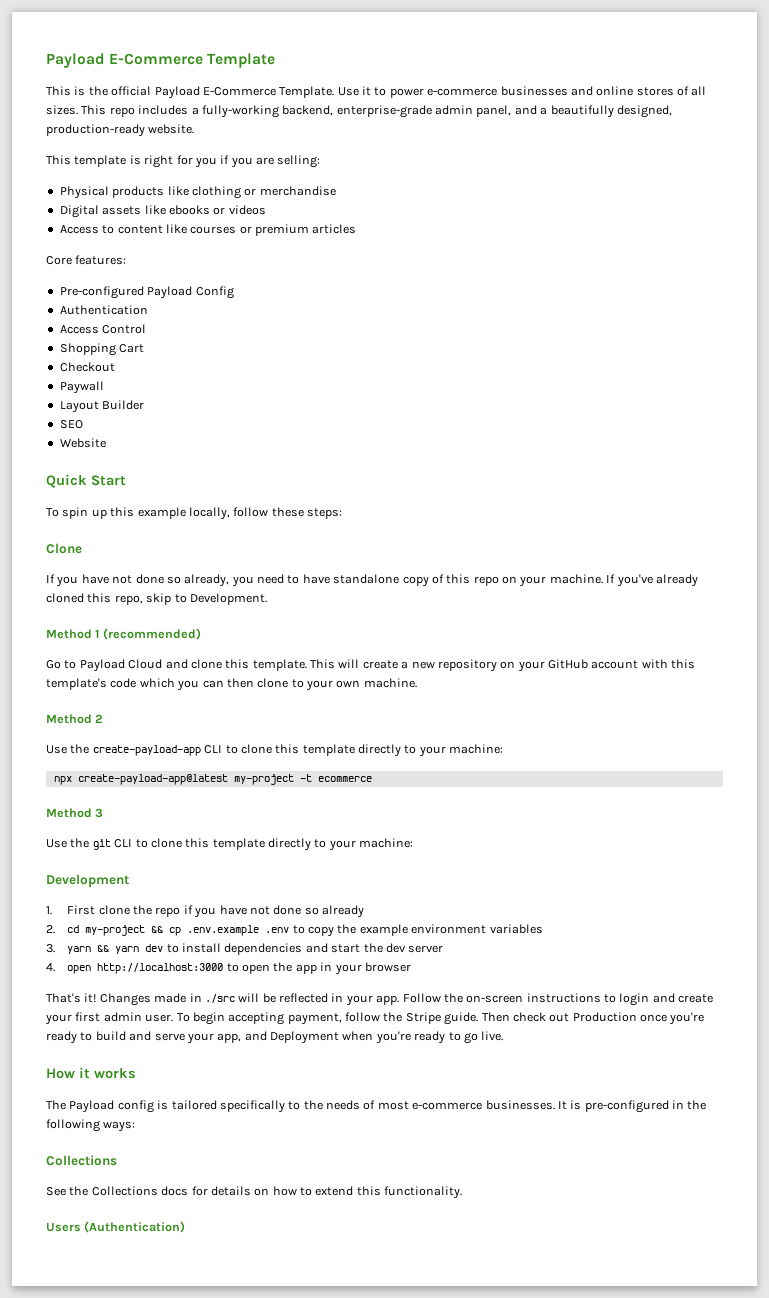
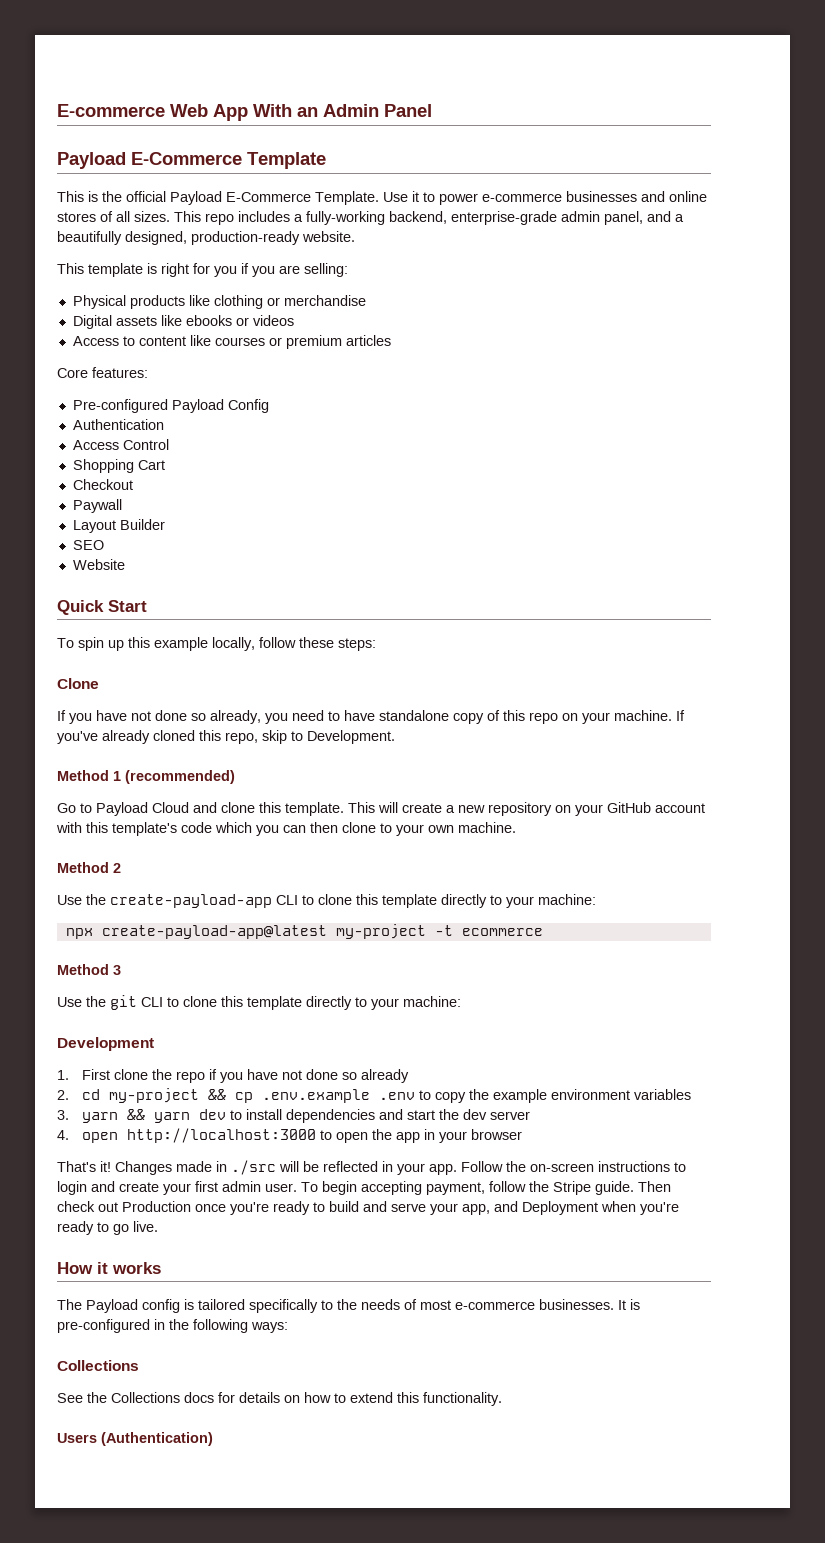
(46, 60) none -> [57,104,432,121] E-commerce Web App With an Admin Panel //

